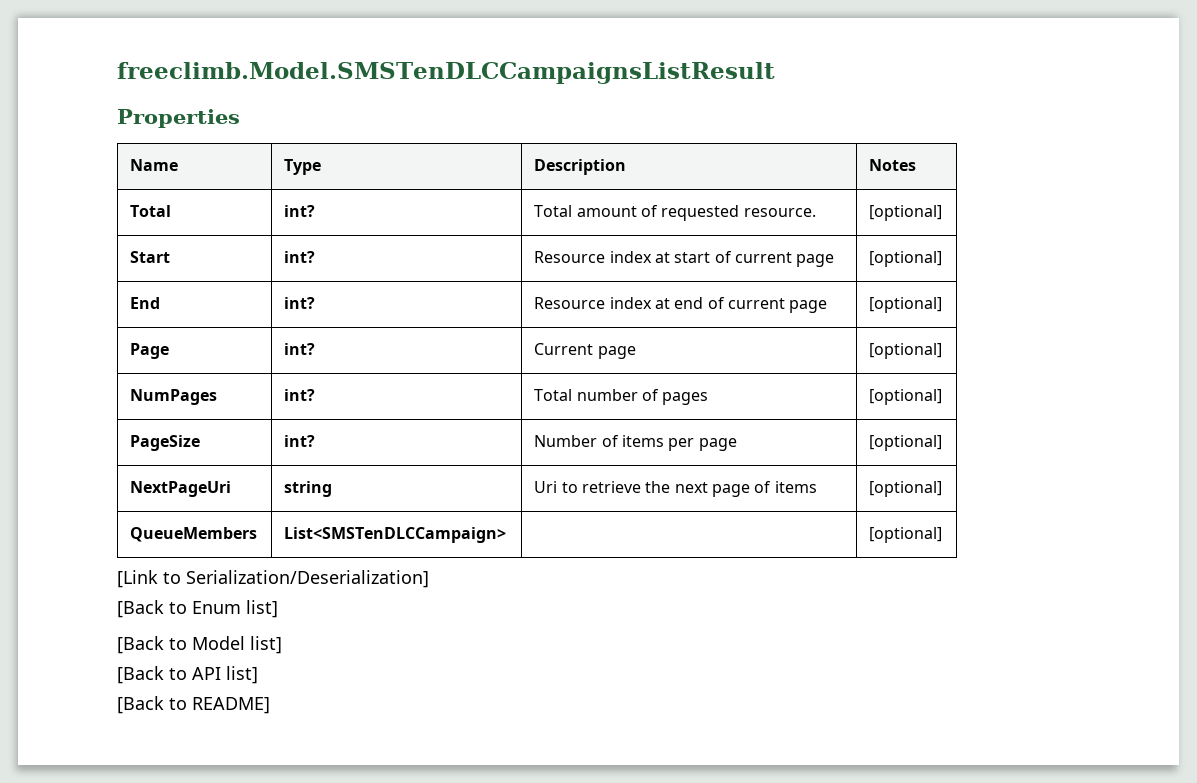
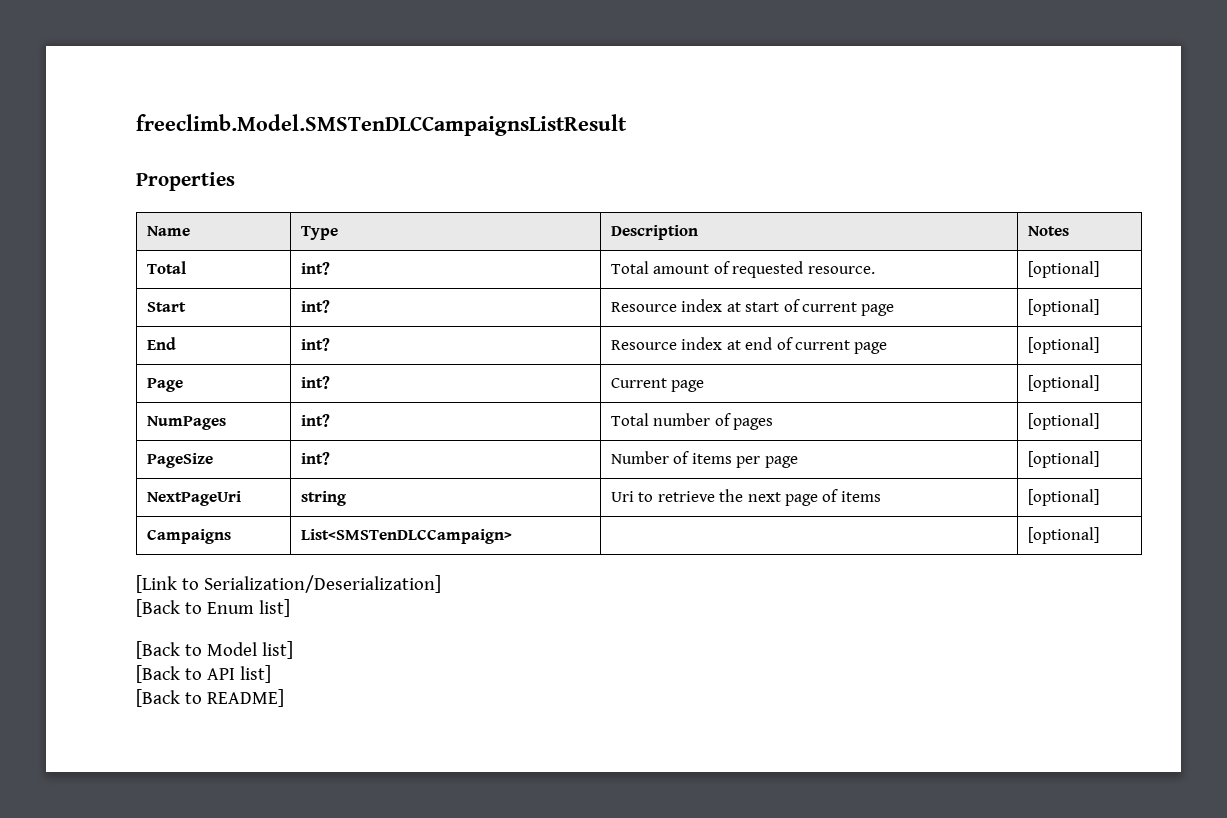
[130,527,258,542] QueueMembers -> [146,529,231,544] Campaigns

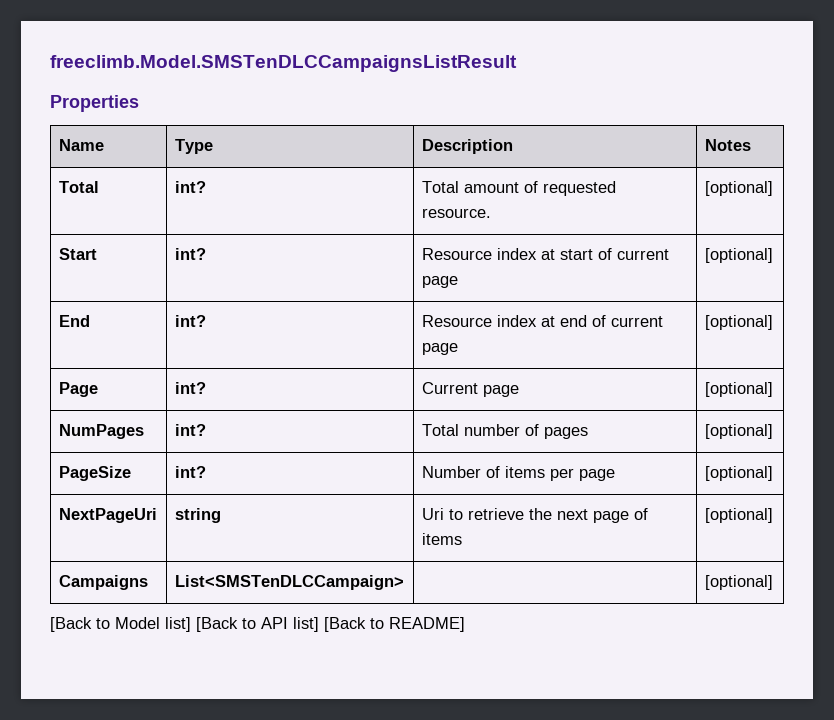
[136,575,441,593] [136,599,290,617] // [Link to Serialization/Deserialization] // [Back to Enum list] -> (773, 582) none
(293, 650) // -> (191, 624) none
(271, 674) // -> (319, 624) none

